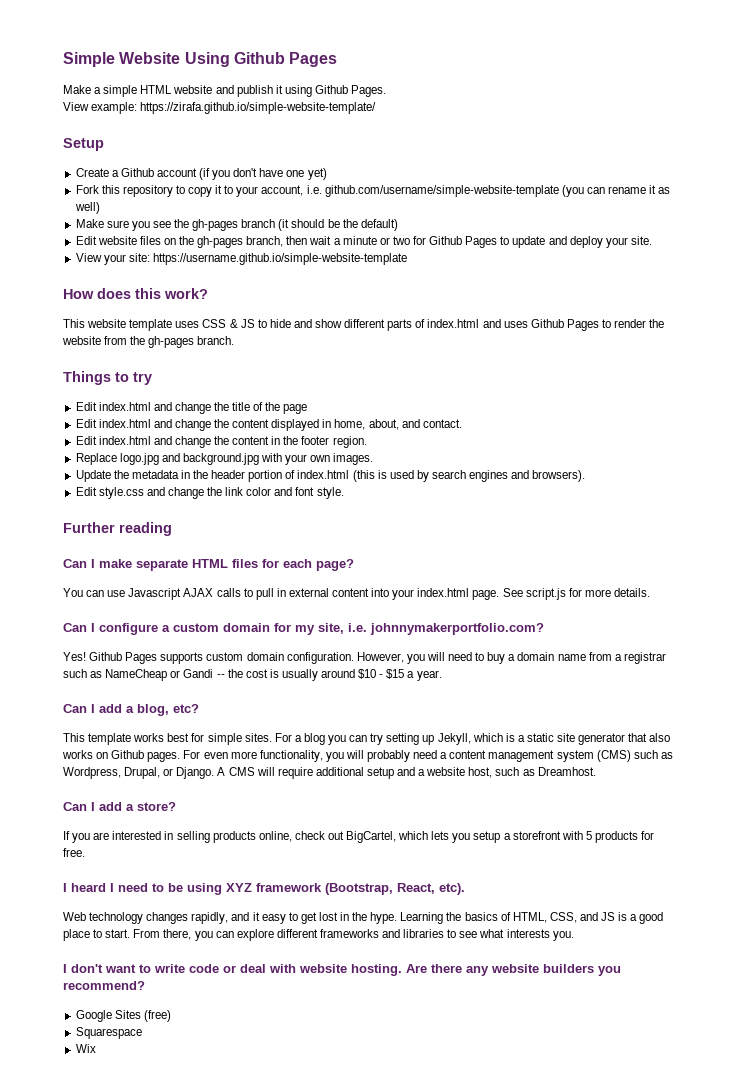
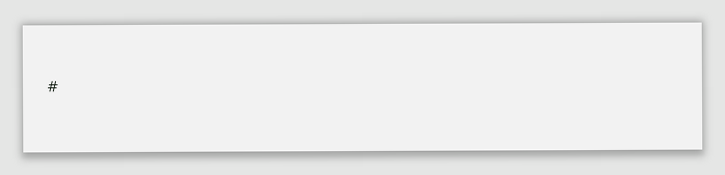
[63,52,338,67] [63,85,387,97] [63,102,377,114] [63,138,104,151] [75,168,327,180] [75,185,671,197] [74,202,100,214] [75,219,398,231] [75,236,652,248] [75,253,407,265] [63,288,208,299] [63,319,665,331] [62,336,235,348] [63,371,152,385] [75,402,308,414] [75,419,462,431] [75,436,367,448] [75,453,374,465] [75,470,586,482] [75,487,344,499] [63,522,172,536] [63,559,354,571] [63,588,650,600] [63,623,544,635] [63,652,666,664] [63,669,442,681] [63,704,199,716] [63,733,671,745] [62,750,673,762] [63,767,596,779] [63,802,176,811] [63,831,655,843] [63,848,85,857] [63,883,465,895] [63,912,664,924] [63,929,574,941] [63,964,621,976] [63,981,145,990] [75,1010,171,1022] [75,1027,142,1039] [75,1044,96,1053] Simple Website Using Github Pages // Make a simple HTML website and publish it using Github Pages. // View example: https://zirafa.github.io/simple-website-template/ // Setup // Create a Github account (if you don't have one yet) // Fork this repository to copy it to your account, i.e. github.com/username/simple-website-template (you can rename it as well) // Make sure you see the gh-pages branch (it should be the default) // Edit website files on the gh-pages branch, then wait a minute or two for Github Pages to update and deploy your site. // View your site: https://username.github.io/simple-website-template // How does this work? // This website template uses CSS & JS to hide and show different parts of index.html and uses Github Pages to render the website from the gh-pages branch. // Things to try // Edit index.html and change the title of the page // Edit index.html and change the content displayed in home, about, and contact. // Edit index.html and change the content in the footer region. // Replace logo.jpg and background.jpg with your own images. // Update the metadata in the header portion of index.html (this is used by search engines and browsers). // Edit style.css and change the link color and font style. // Further reading // Can I make separate HTML files for each page? // You can use Javascript AJAX calls to pull in external content into your index.html page. See script.js for more details. // Can I configure a custom domain for my site, i.e. johnnymakerportfolio.com? // Yes! Github Pages supports custom domain configuration. However, you will need to buy a domain name from a registrar such as NameCheap or Gandi -- the cost is usually around $10 - $15 a year. // Can I add a blog, etc? // This template works best for simple sites. For a blog you can try setting up Jekyll, which is a static site generator that also works on Github pages. For even more functionality, you will probably need a content management system (CMS) such as Wordpress, Drupal, or Django. A CMS will require additional setup and a website host, such as Dreamhost. // Can I add a store? // If you are interested in selling products online, check out BigCartel, which lets you setup a storefront with 5 products for free. // I heard I need to be using XYZ framework (Bootstrap, React, etc). // Web technology changes rapidly, and it easy to get lost in the hype. Learning the basics of HTML, CSS, and JS is a good place to start. From there, you can explore different frameworks and libraries to see what interests you. // I don't want to write code or deal with website hosting. Are there any website builders you recommend? // Google Sites (free) // Squarespace // Wix -> [46,80,60,93] #

